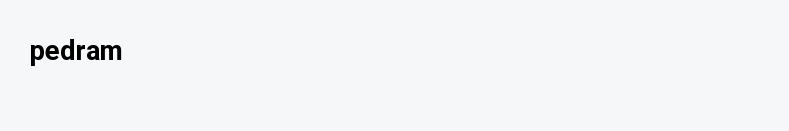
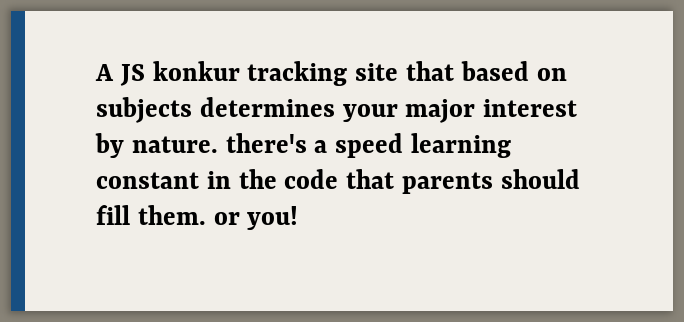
[30,39,123,66] pedram -> [95,61,567,86] [96,97,578,123] [95,133,512,158] [96,169,580,194] [96,205,299,230] A JS konkur tracking site that based on subjects determines your major interest by nature. there's a speed learning constant in the code that parents should fill them. or you!

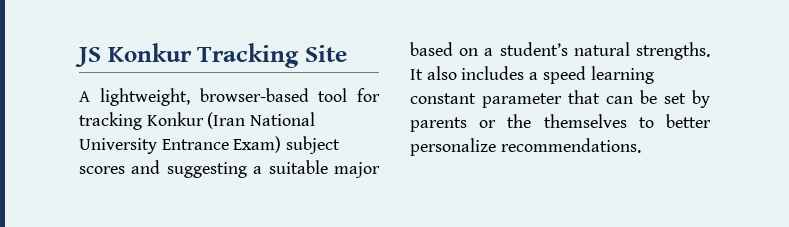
[95,61,567,86] [96,97,578,123] [95,133,512,158] [96,169,580,194] [96,205,299,230] A JS konkur tracking site that based on subjects determines your major interest by nature. there's a speed learning constant in the code that parents should fill them. or you! -> [75,43,347,68] [79,88,380,106] [79,112,316,130] [79,136,341,154] [79,160,380,178] [410,42,710,60] [410,66,654,84] [410,90,710,108] [410,114,711,132] [410,138,641,156] JS Konkur Tracking Site // A lightweight, browser-based tool for tracking Konkur (Iran National University Entrance Exam) subject scores and suggesting a suitable major based on a student’s natural strengths. It also includes a speed learning constant parameter that can be set by parents or the themselves to better personalize recommendations.

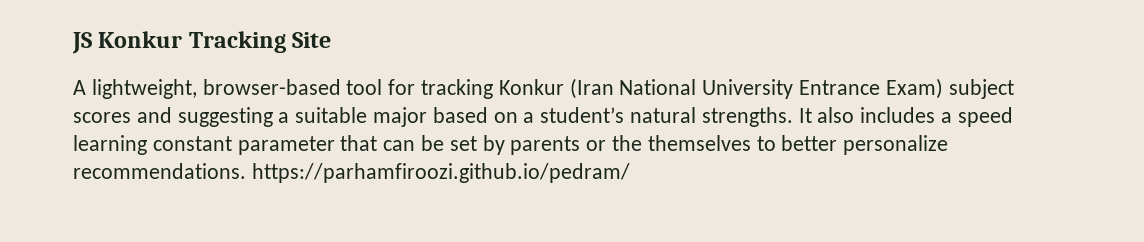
(641, 145) none -> [251,163,630,183] https://parhamfiroozi.github.io/pedram/

